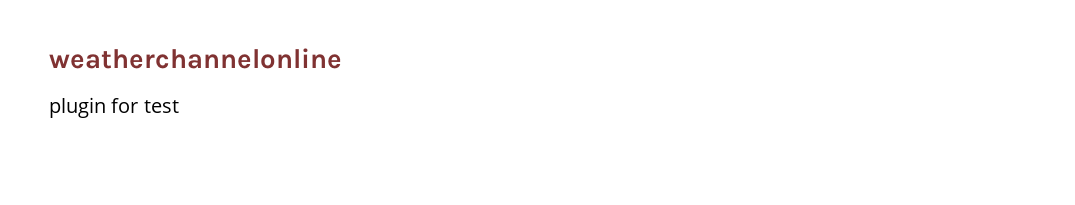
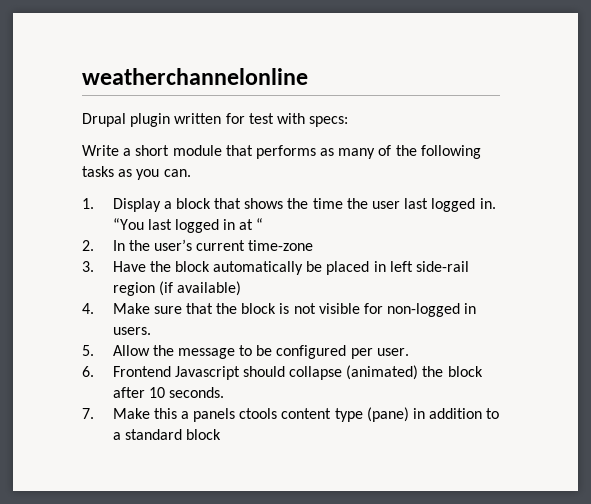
[49,97,179,118] plugin for test -> [82,113,349,127] [82,145,481,159] [82,166,191,180] [82,198,496,212] [112,218,264,233] [82,239,314,251] [82,261,469,275] [112,281,241,296] [82,303,477,317] [112,327,151,335] [82,345,409,359] [82,365,483,380] [112,387,224,398] [82,407,500,422] [112,429,221,440] Drupal plugin written for test with specs: // Write a short module that performs as many of the following tasks as you can. // 1. Display a block that shows the time the user last logged in. “You last logged in at “ // 2. In the user’s current time-zone // 3. Have the block automatically be placed in left side-rail region (if available) // 4. Make sure that the block is not visible for non-logged in users. // 5. Allow the message to be configured per user. // 6. Frontend Javascript should collapse (animated) the block after 10 seconds. // 7. Make this a panels ctools content type (pane) in addition to a standard block

